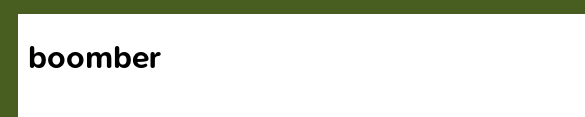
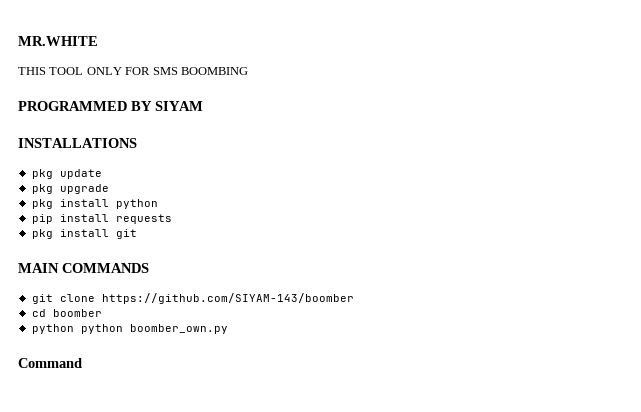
[28,46,161,69] boomber -> [18,36,98,46] [18,67,248,75] [18,101,203,111] [18,138,137,148] [31,169,102,179] [31,184,109,194] [31,199,158,209] [31,214,172,224] [31,229,137,239] [18,263,149,273] [31,293,354,304] [31,309,102,317] [31,324,228,334] [18,358,82,368] MR.WHITE // THIS TOOL ONLY FOR SMS BOOMBING // PROGRAMMED BY SIYAM // INSTALLATIONS // pkg update // pkg upgrade // pkg install python // pip install requests // pkg install git // MAIN COMMANDS // git clone https://github.com/SIYAM-143/boomber // cd boomber // python python boomber_own.py // Command

